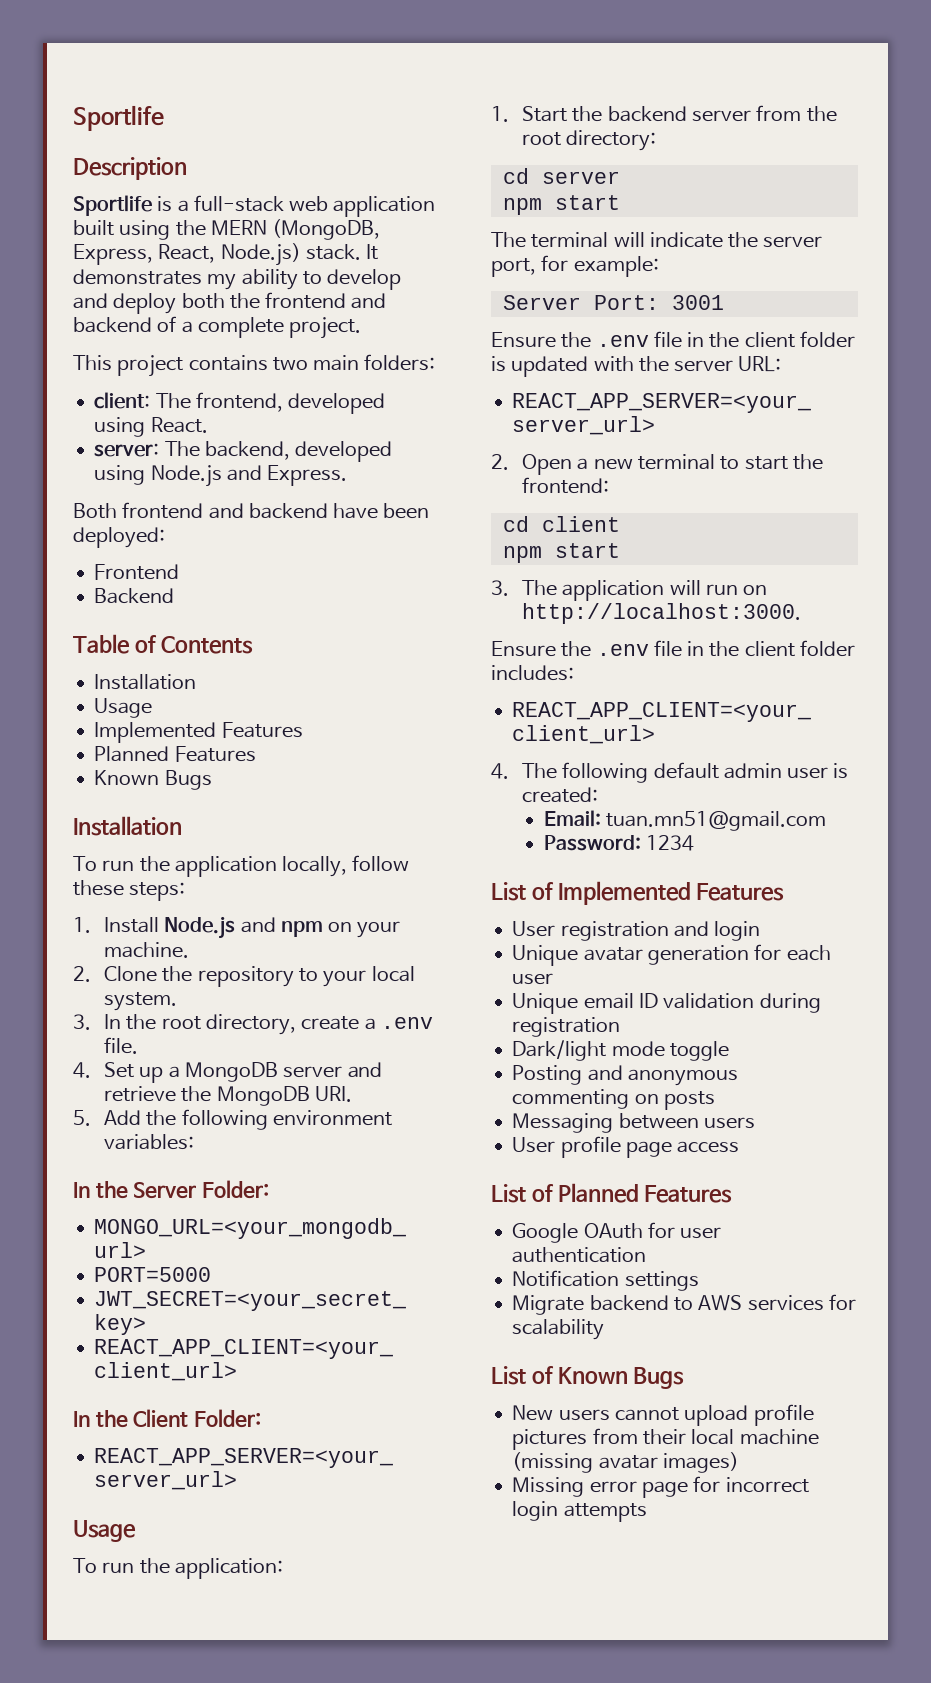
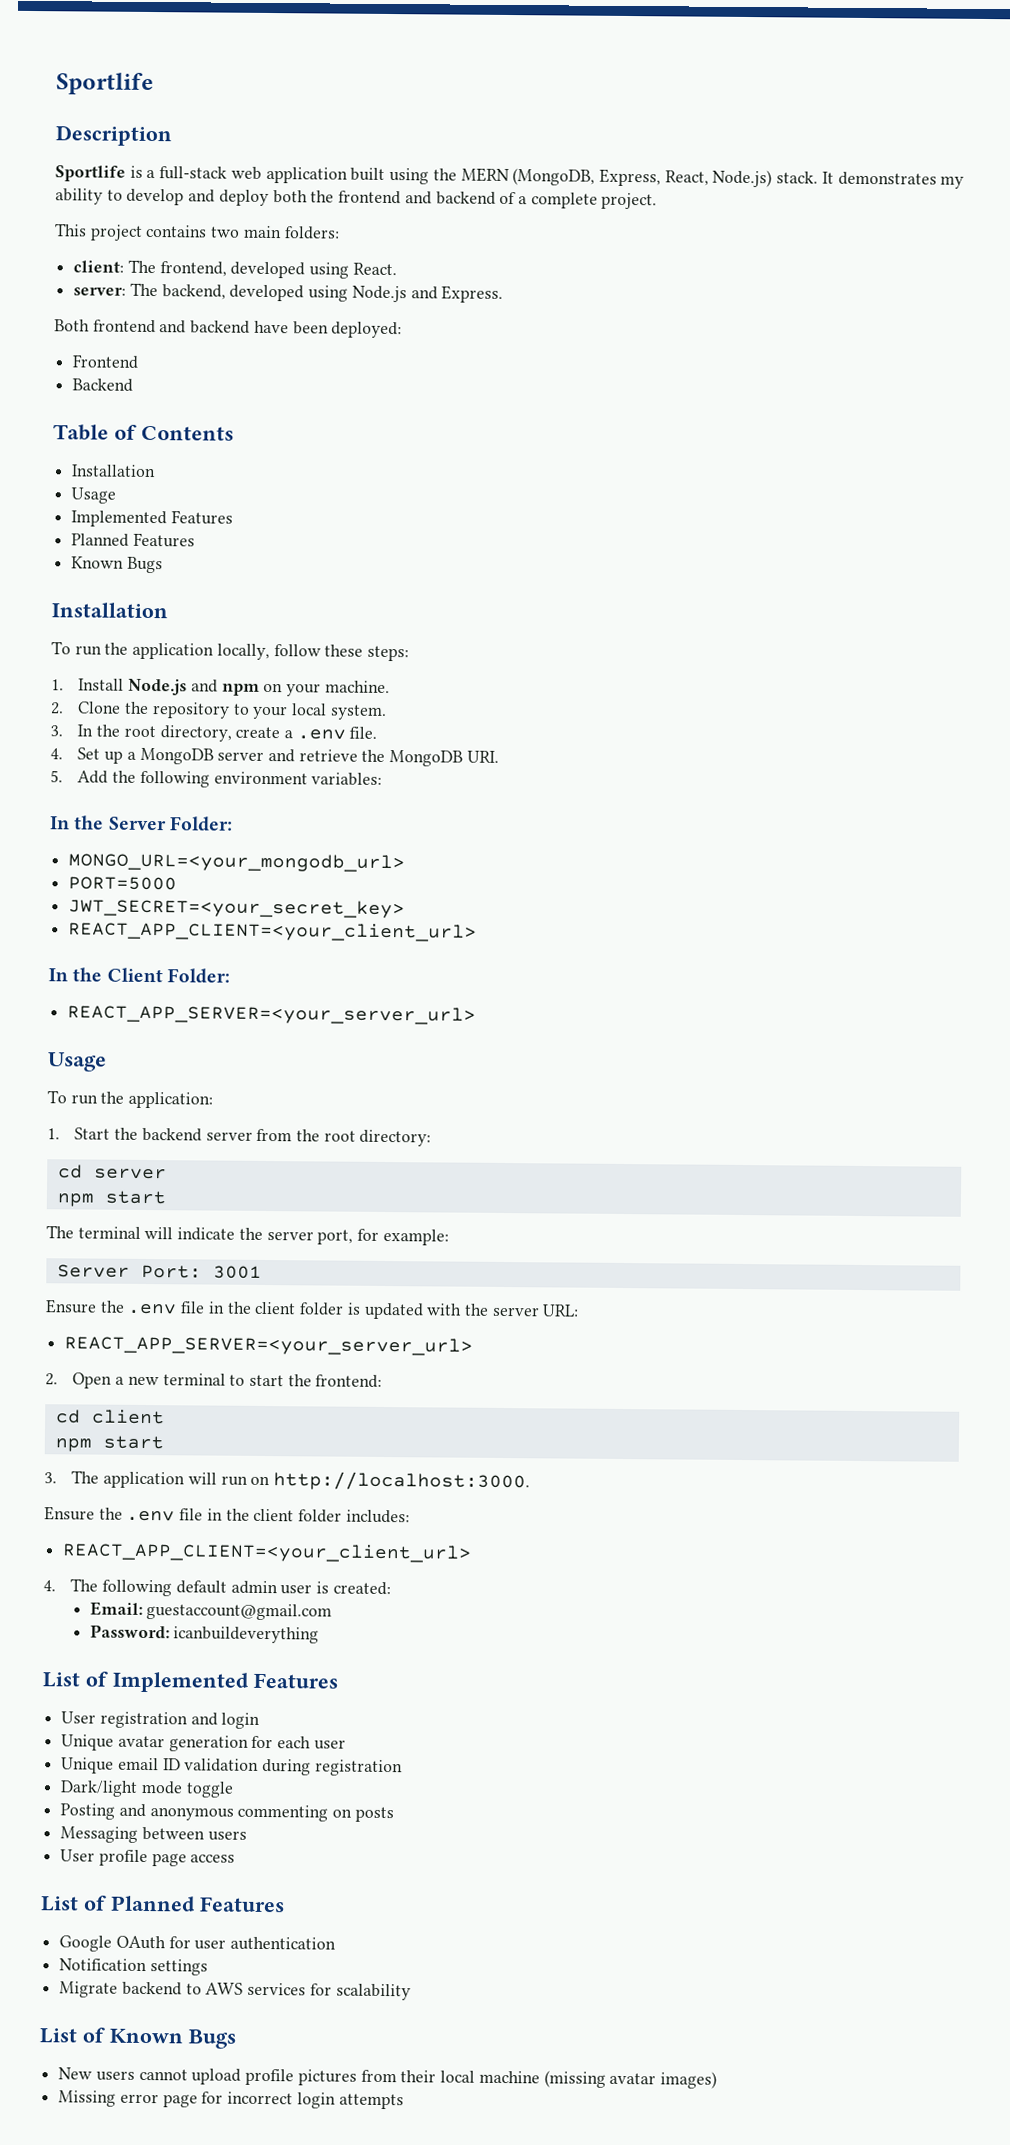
[605,811,826,831] tuan.mn51@gmail.com -> [146,1603,333,1621] guestaccount@gmail.com
[645,835,694,851] 1234 -> [173,1626,320,1644] icanbuildeverything

